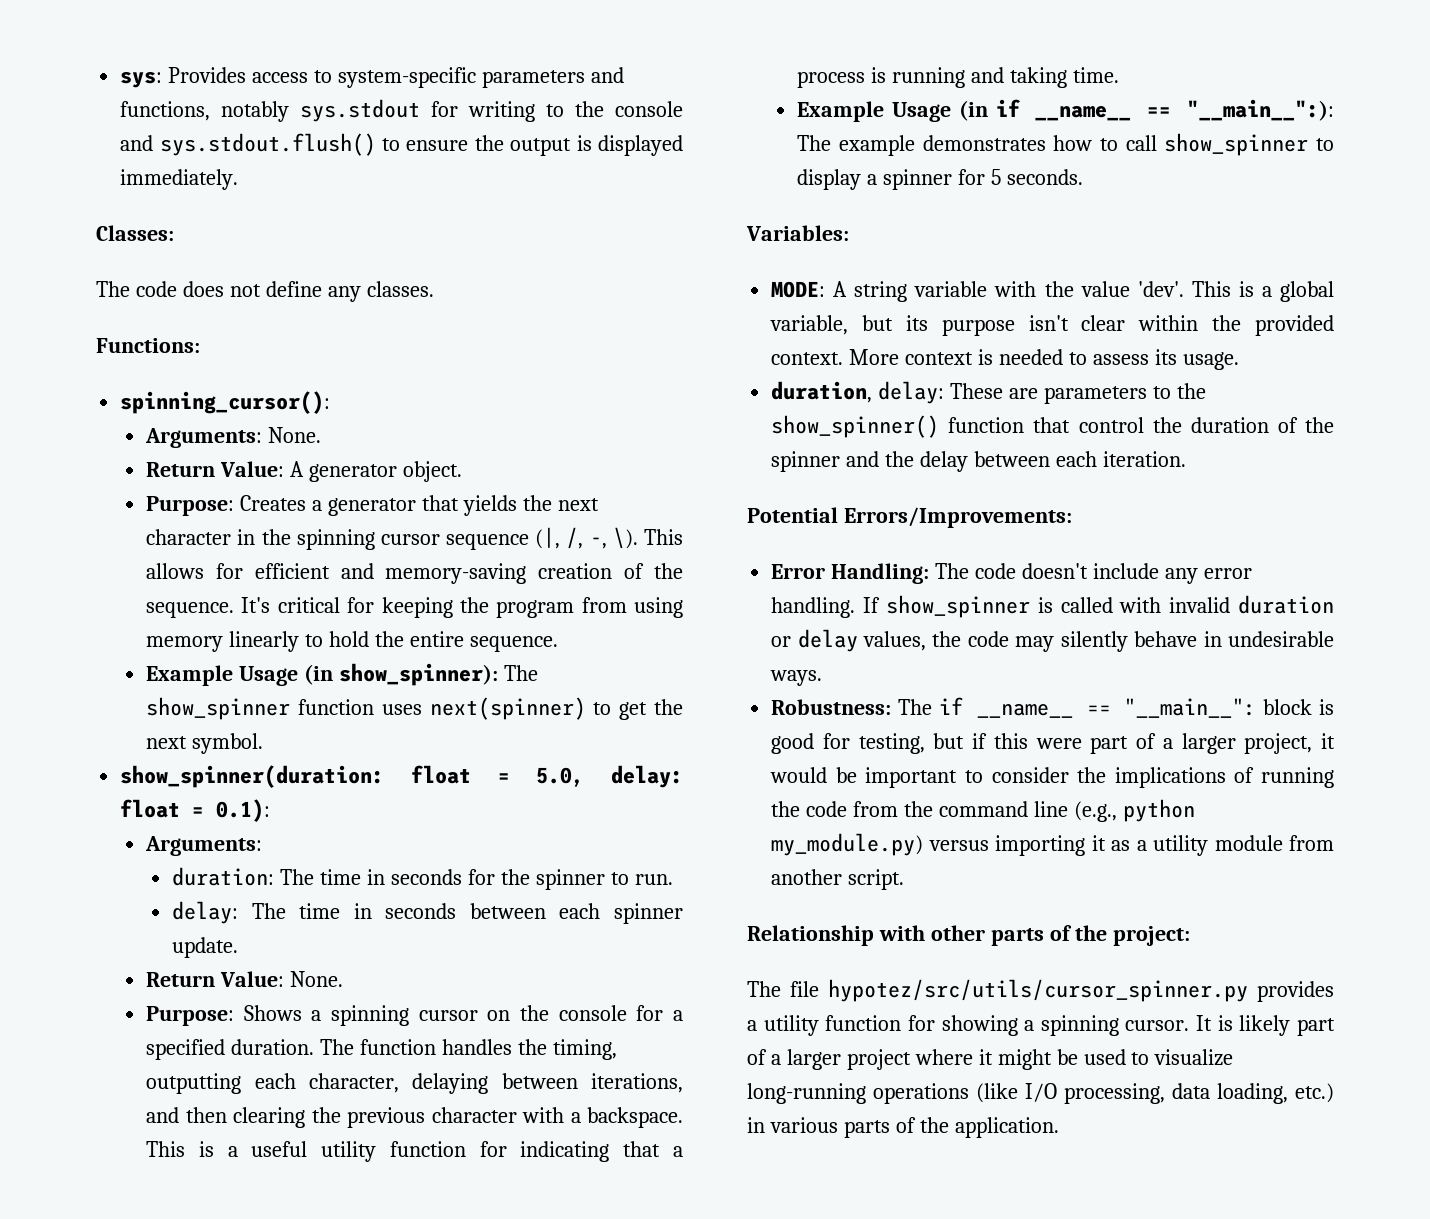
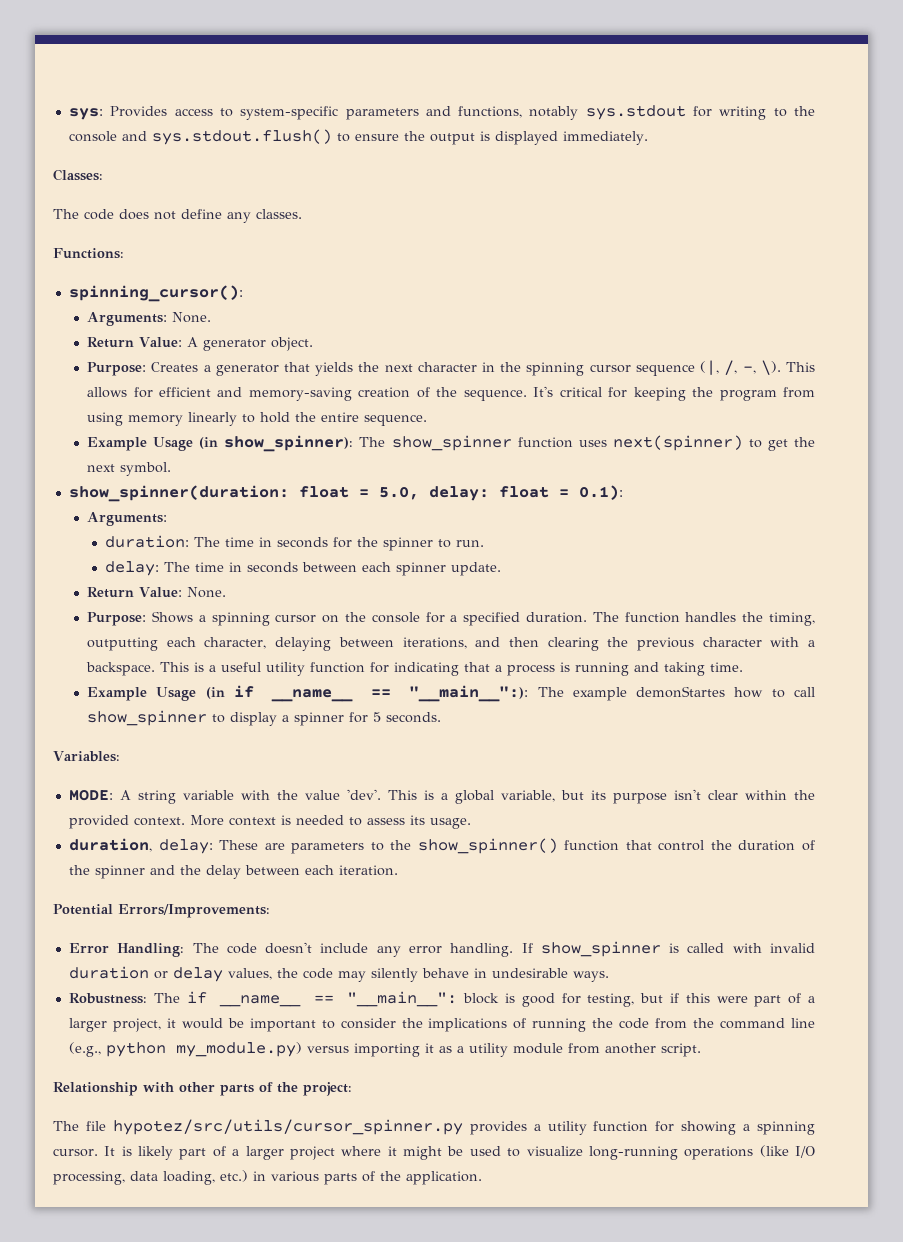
[922,135,1046,151] demonstrates -> [636,686,726,698] demonStartes

